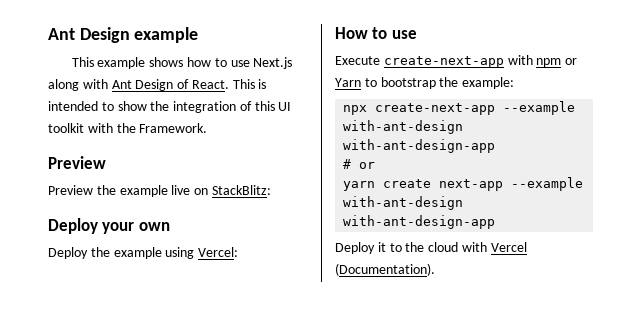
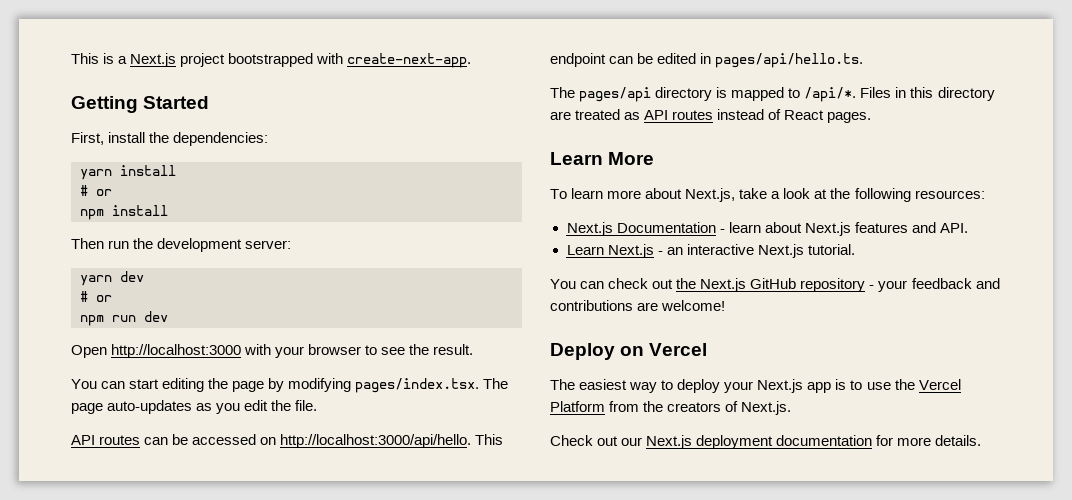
[48,27,199,43] [71,57,293,69] [48,79,267,91] [48,101,292,113] [48,123,208,133] [48,156,106,169] [48,185,271,197] [48,218,170,234] [48,247,239,259] [335,27,417,39] [335,55,578,68] [335,77,515,89] [343,101,576,115] [343,120,464,134] [343,139,496,153] [343,159,376,169] [343,177,584,191] [343,196,464,210] [343,215,496,229] [335,242,527,254] [335,263,435,276] Ant Design example // This example shows how to use Next.js along with Ant Design of React. This is intended to show the integration of this UI toolkit with the Framework. // Preview // Preview the example live on StackBlitz: // Deploy your own // Deploy the example using Vercel: // How to use // Execute create-next-app with npm or Yarn to bootstrap the example: // npx create-next-app --example with-ant-design with-ant-design-app // # or // yarn create next-app --example with-ant-design with-ant-design-app // Deploy it to the cloud with Vercel (Documentation). -> [71,53,472,68] [71,96,210,113] [71,132,269,146] [80,165,176,180] [80,185,112,196] [80,205,168,220] [71,238,292,252] [80,271,144,286] [80,291,112,302] [80,311,168,326] [71,344,474,358] [71,378,509,393] [71,400,318,414] [71,434,504,448] [550,53,864,68] [550,87,995,102] [550,109,872,123] [550,152,655,165] [550,188,985,202] [566,222,968,236] [566,244,855,258] [550,278,1000,292] [550,300,726,311] [550,343,708,360] [550,379,961,393] [550,401,792,415] [550,435,982,449] This is a Next.js project bootstrapped with create-next-app. // Getting Started // First, install the dependencies: // yarn install // # or // npm install // Then run the development server: // yarn dev // # or // npm run dev // Open http://localhost:3000 with your browser to see the result. // You can start editing the page by modifying pages/index.tsx. The page auto-updates as you edit the file. // API routes can be accessed on http://localhost:3000/api/hello. This endpoint can be edited in pages/api/hello.ts. // The pages/api directory is mapped to /api/*. Files in this directory are treated as API routes instead of React pages. // Learn More // To learn more about Next.js, take a look at the following resources: // Next.js Documentation - learn about Next.js features and API. // Learn Next.js - an interactive Next.js tutorial. // You can check out the Next.js GitHub repository - your feedback and contributions are welcome! // Deploy on Vercel // The easiest way to deploy your Next.js app is to use the Vercel Platform from the creators of Next.js. // Check out our Next.js deployment documentation for more details.

